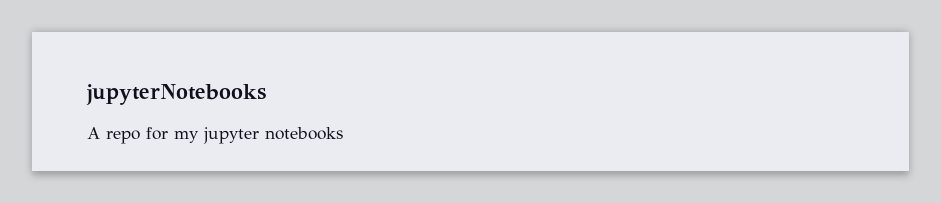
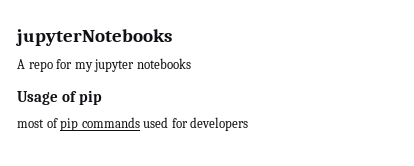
(343, 133) none -> [17,90,102,105] [17,117,249,131] // Usage of pip // most of pip commands used for developers

